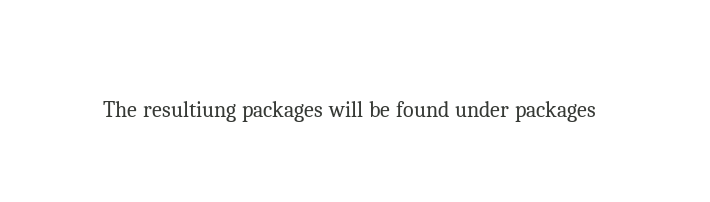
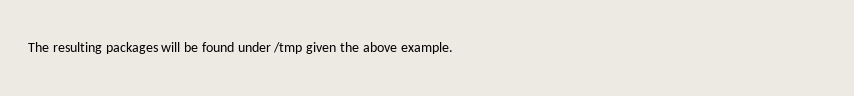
[142,101,236,122] resultiung -> [52,42,102,54] resulting
[514,101,596,122] packages -> [273,42,453,54] /tmp given the above example.

